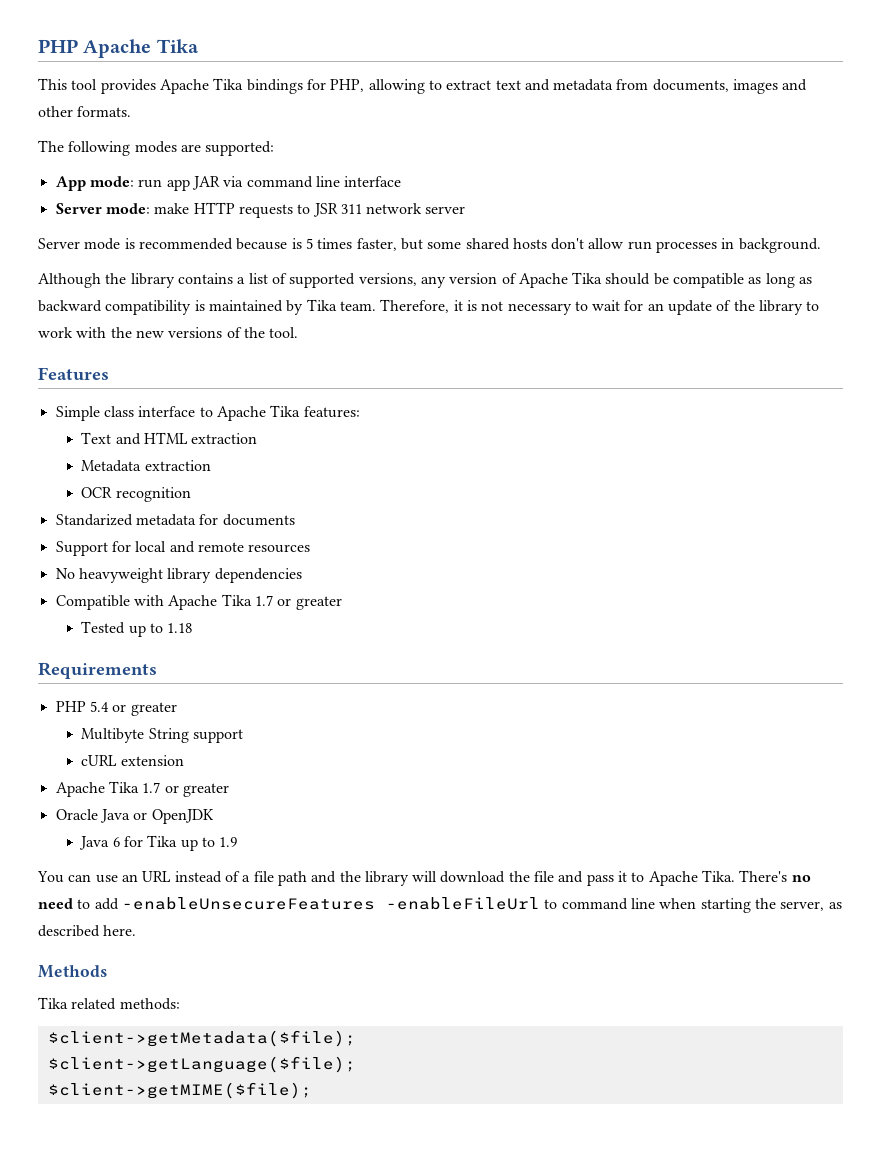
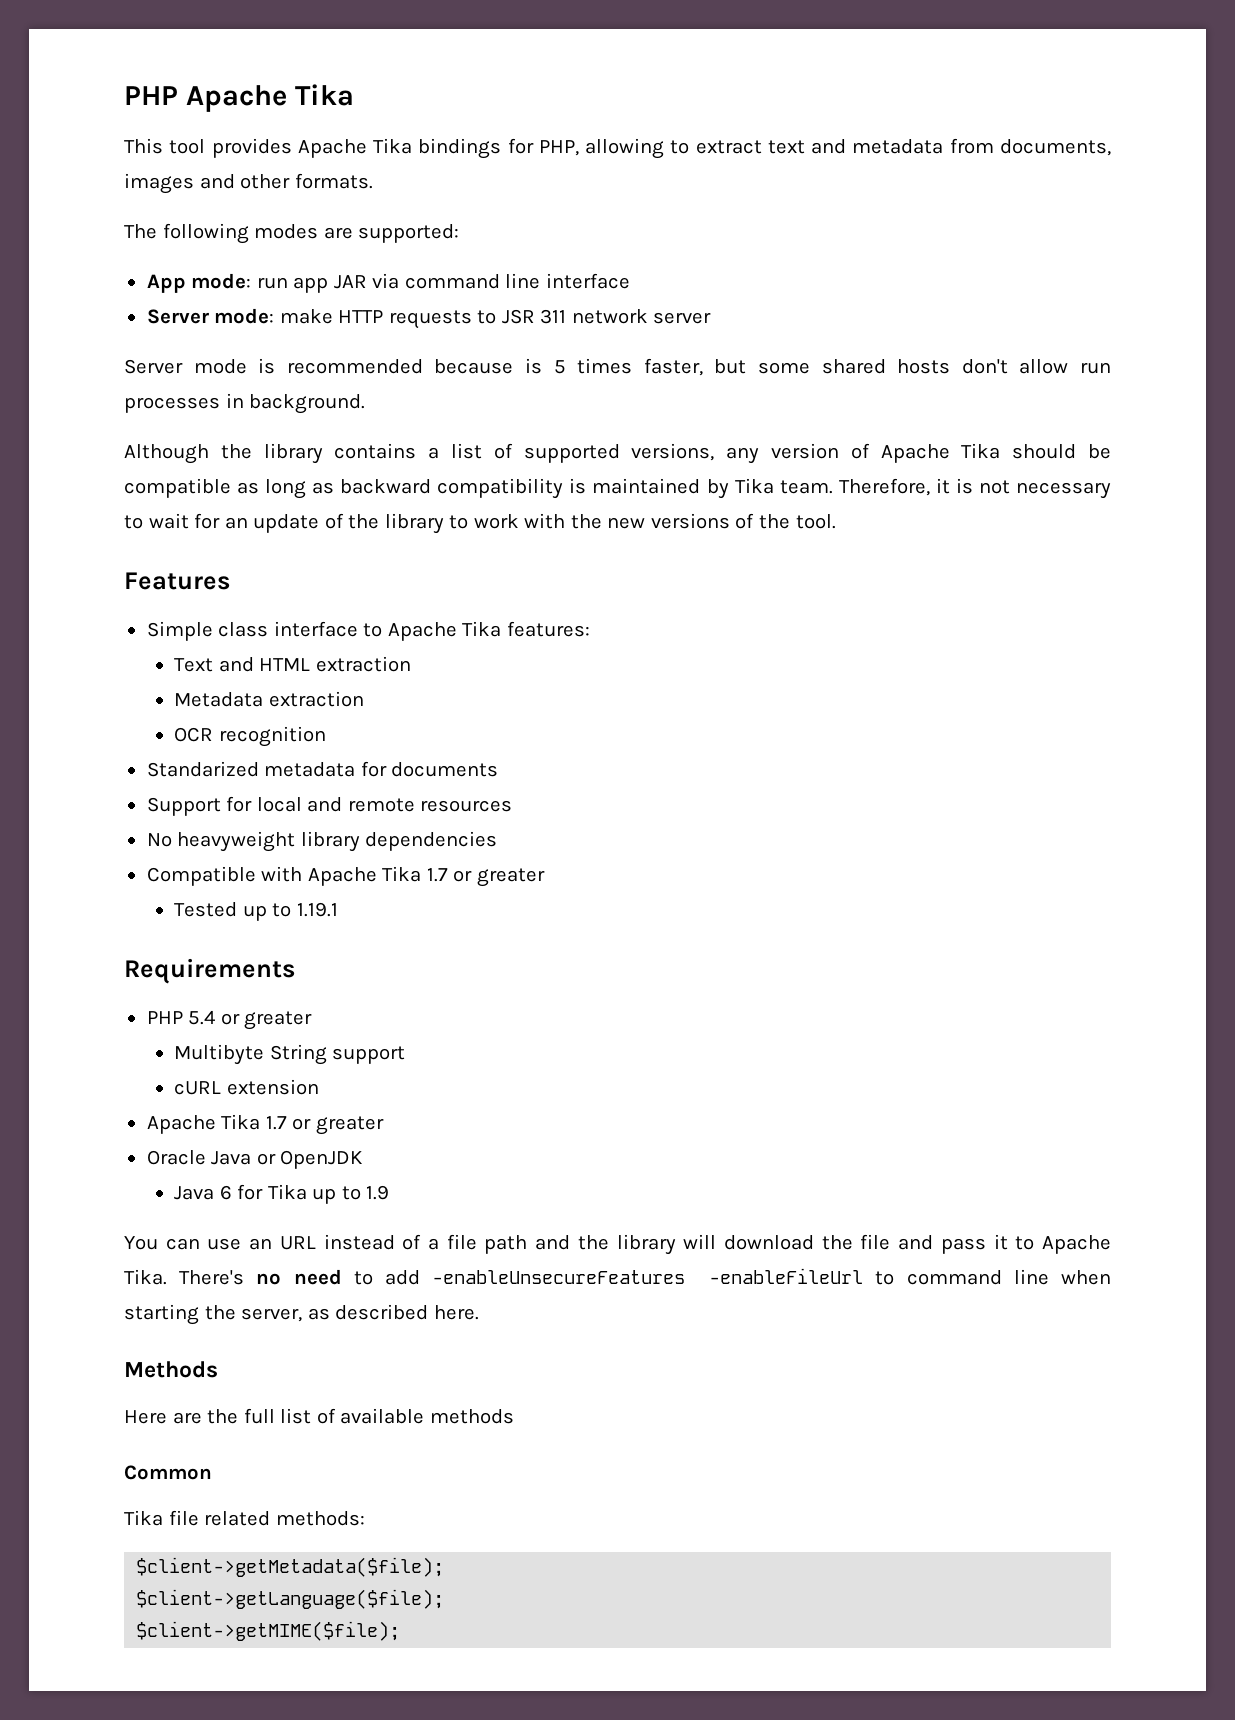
[167,623,193,633] 1.18 -> [296,902,338,917] 1.19.1
[38,997,68,1009] // Tika -> [124,1408,514,1424] [124,1465,212,1480] [124,1510,199,1526] // Here are the full list of available methods // Common // Tika file

